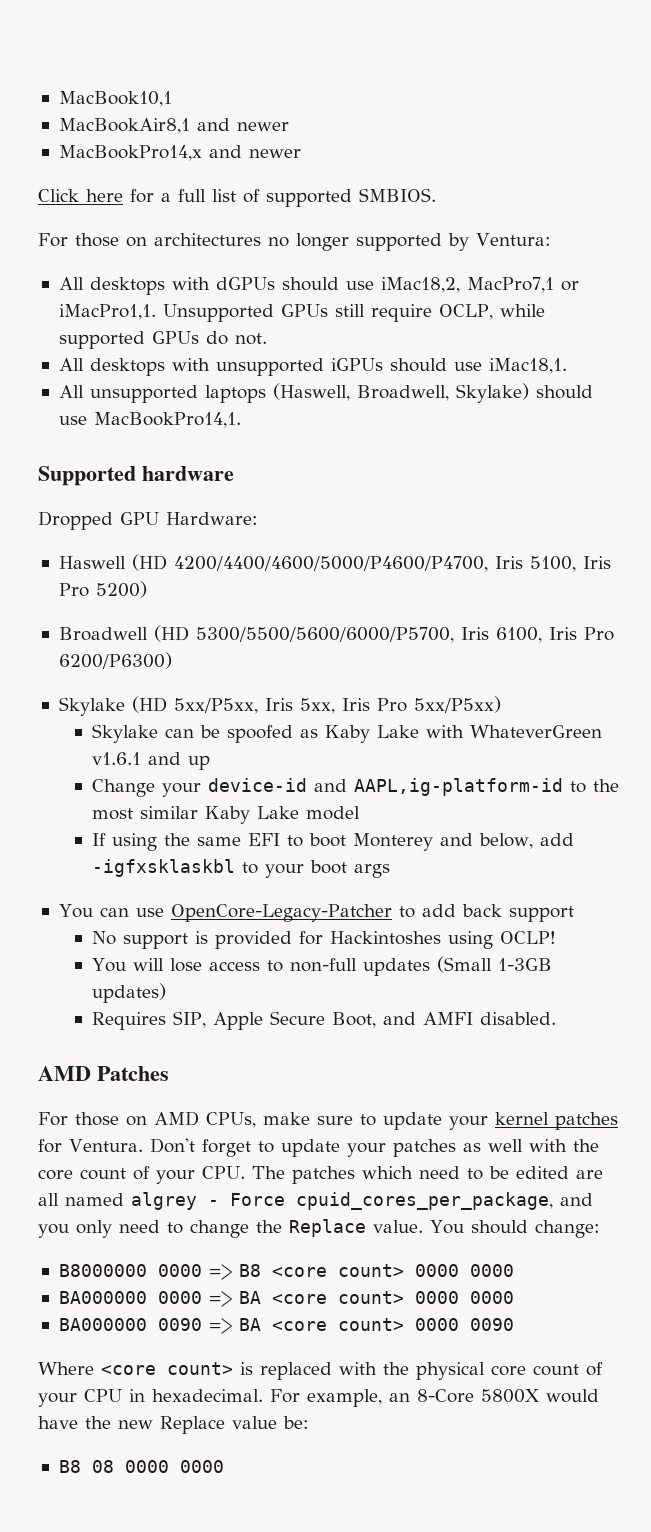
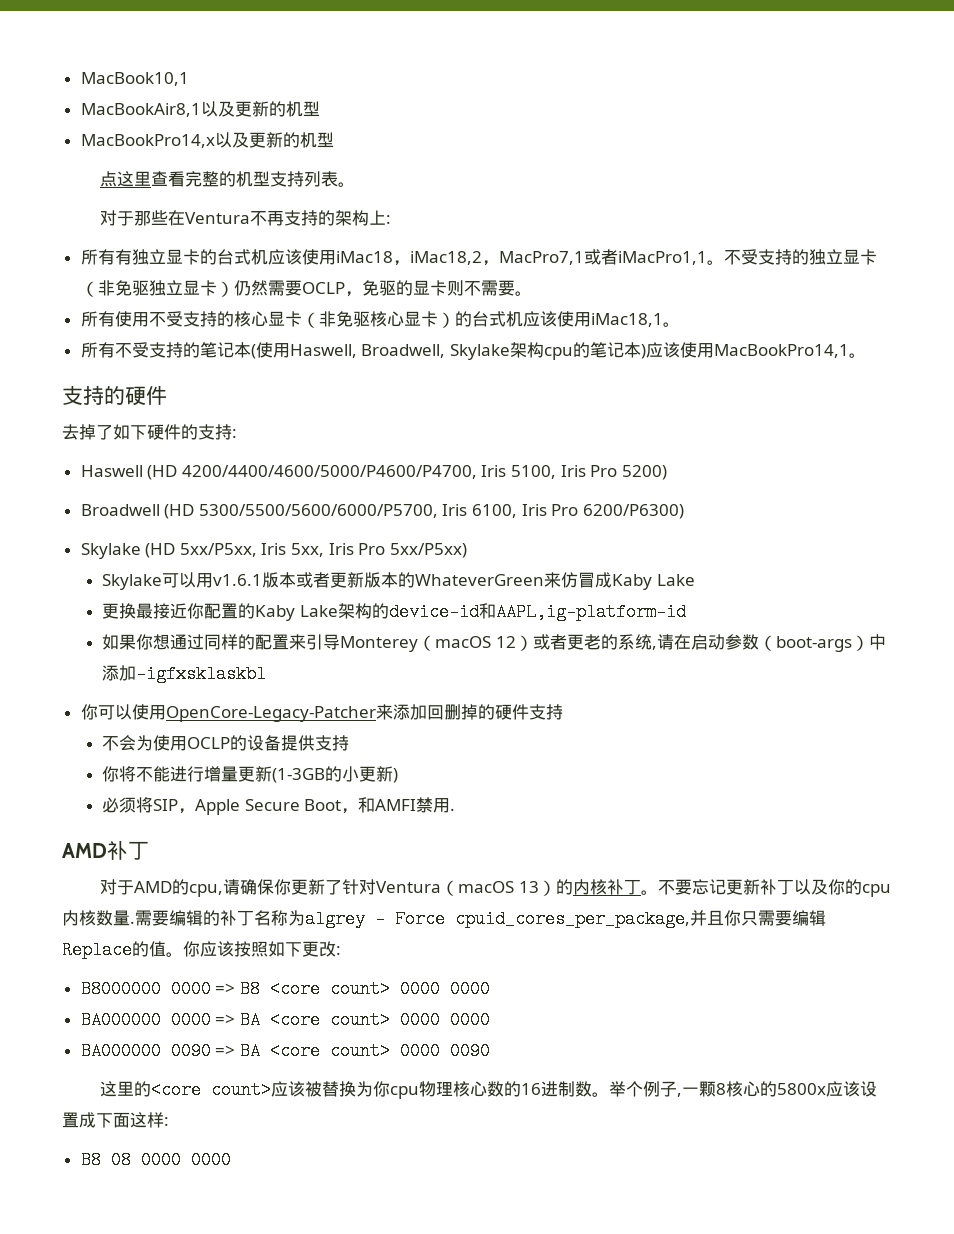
[196,118,289,131] [58,145,301,161] [38,188,436,207] [38,233,551,251] [58,277,579,295] [58,304,545,322] [58,331,267,349] [58,358,567,376] [58,383,593,403] [58,412,241,428] [38,466,234,486] [38,511,258,530] and newer // MacBookPro14,x and newer // Click here for a full list of supported SMBIOS. // For those on architectures no longer supported by Ventura: // All desktops with dGPUs should use iMac18,2, MacPro7,1 or iMacPro1,1. Unsupported GPUs still require OCLP, while supported GPUs do not. // All desktops with unsupported iGPUs should use iMac18,1. // All unsupported laptops (Haswell, Broadwell, Skylake) should use MacBookPro14,1. // Supported hardware // Dropped GPU Hardware: -> [200,101,320,117] [80,132,334,148] [100,171,356,187] [100,210,392,226] [80,249,877,266] [80,280,532,297] [80,311,680,328] [80,342,866,360] [62,385,167,406] [62,424,237,440] 以及更新的机型 // MacBookPro14,x以及更新的机型 // 点这里查看完整的机型支持列表。 // 对于那些在Ventura不再支持的架构上: // 所有有独立显卡的台式机应该使用iMac18，iMac18,2，MacPro7,1或者iMacPro1,1。不受支持的独立显卡（非免驱独立显卡）仍然需要OCLP，免驱的显卡则不需要。 // 所有使用不受支持的核心显卡（非免驱核心显卡）的台式机应该使用iMac18,1。 // 所有不受支持的笔记本(使用Haswell, Broadwell, Skylake架构cpu的笔记本)应该使用MacBookPro14,1。 // 支持的硬件 // 去掉了如下硬件的支持:
[165,725,603,743] [92,752,211,770] [92,778,620,797] [92,806,361,824] [92,833,575,851] [92,859,391,878] [58,904,574,922] [92,931,557,949] [92,956,553,976] [92,983,167,1003] [92,1011,557,1030] [38,1066,169,1081] [38,1111,618,1130] [38,1138,599,1157] [38,1166,603,1184] [38,1192,593,1210] [38,1219,600,1238] can be spoofed as Kaby Lake with WhateverGreen v1.6.1 and up // Change your device-id and AAPL,ig-platform-id to the most similar Kaby Lake model // If using the same EFI to boot Monterey and below, add -igfxsklaskbl to your boot args // You can use OpenCore-Legacy-Patcher to add back support // No support is provided for Hackintoshes using OCLP! // You will lose access to non-full updates (Small 1-3GB updates) // Requires SIP, Apple Secure Boot, and AMFI disabled. // AMD Patches // For those on AMD CPUs, make sure to update your kernel patches for Ventura. Don't forget to update your patches as well with the core count of your CPU. The patches which need to be edited are all named algrey - Force cpuid_cores_per_package, and you only need to change the Replace value. You should change: -> [162,572,695,590] [102,603,686,621] [102,634,886,652] [102,665,267,683] [80,704,563,722] [102,735,350,751] [102,766,399,783] [102,797,456,815] [62,841,149,860] [100,879,891,897] [62,910,826,928] [62,941,341,959] 可以用v1.6.1版本或者更新版本的WhateverGreen来仿冒成Kaby Lake // 更换最接近你配置的Kaby Lake架构的device-id和AAPL,ig-platform-id // 如果你想通过同样的配置来引导Monterey（macOS 12）或者更老的系统,请在启动参数（boot-args）中添加-igfxsklaskbl // 你可以使用OpenCore-Legacy-Patcher来添加回删掉的硬件支持 // 不会为使用OCLP的设备提供支持 // 你将不能进行增量更新(1-3GB的小更新) // 必须将SIP，Apple Secure Boot，和AMFI禁用. // AMD补丁 // 对于AMD的cpu,请确保你更新了针对Ventura（macOS 13）的内核补丁。不要忘记更新补丁以及你的cpu内核数量.需要编辑的补丁名称为algrey - Force cpuid_cores_per_package,并且你只需要编辑Replace的值。你应该按照如下更改:
[38,1362,603,1380] [38,1389,599,1407] [38,1416,309,1434] Where <core count> is replaced with the physical core count of your CPU in hexadecimal. For example, an 8-Core 5800X would have the new Replace value be: -> [100,1081,878,1099] [62,1112,169,1128] 这里的<core count>应该被替换为你cpu物理核心数的16进制数。举个例子,一颗8核心的5800x应该设置成下面这样:

